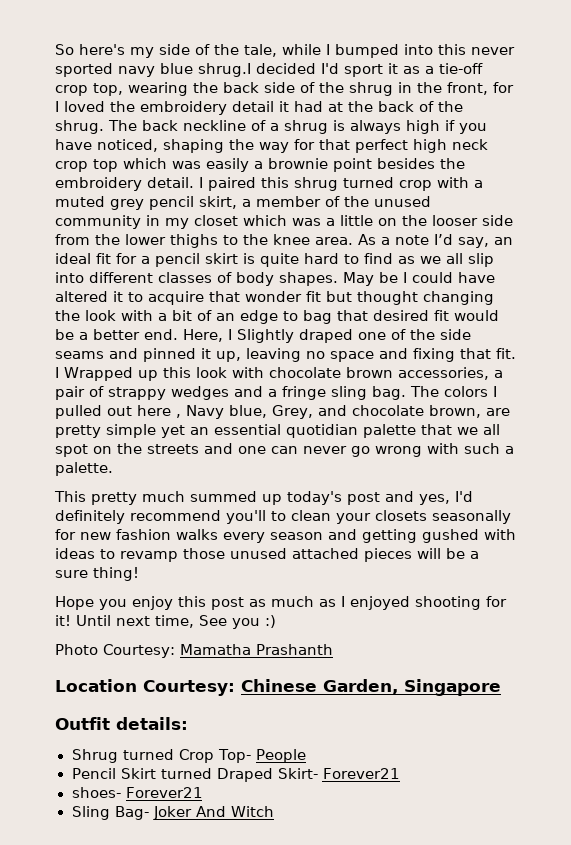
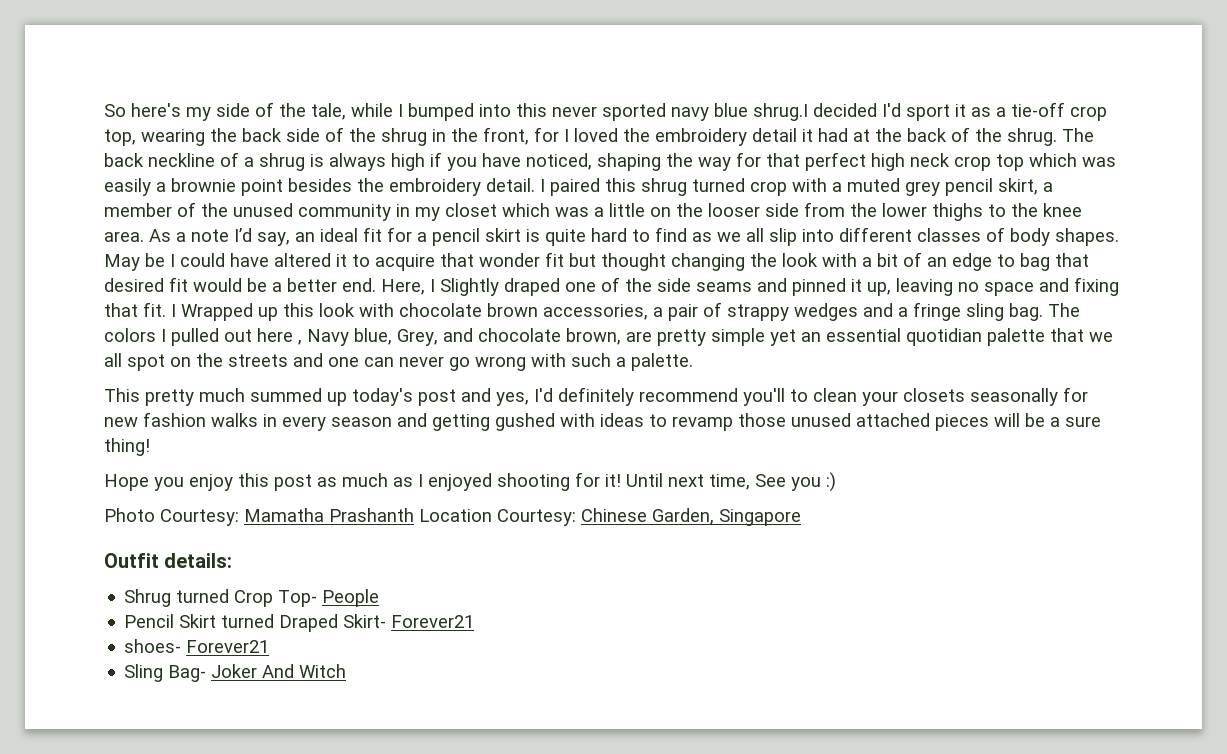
(218, 534) none -> [263,414,277,427] in
(333, 649) // -> (414, 515) none

